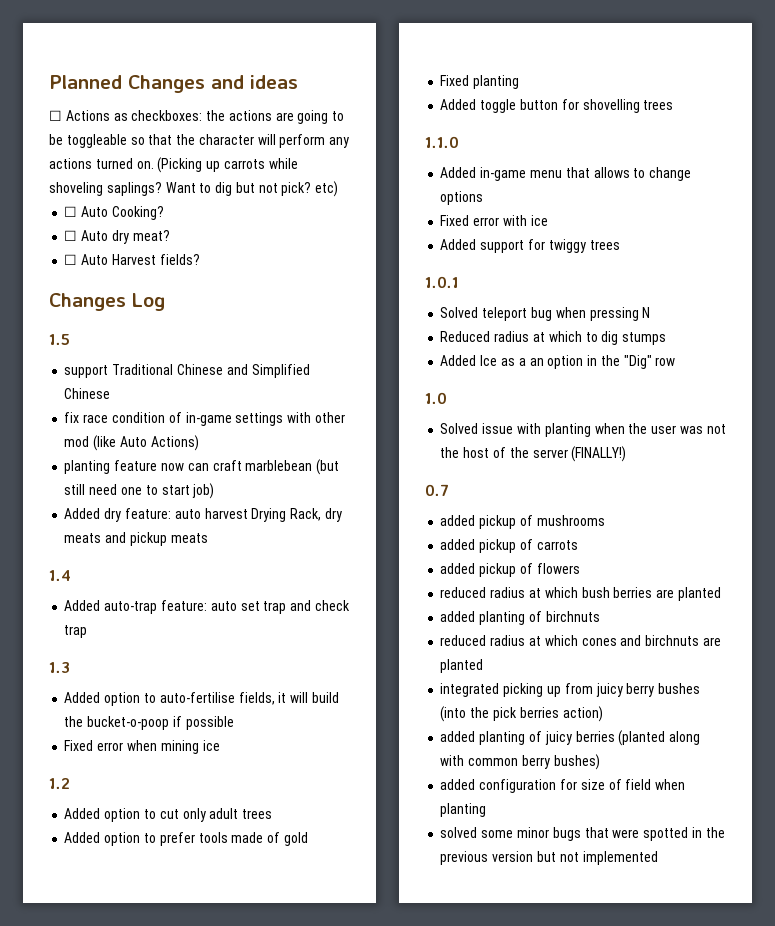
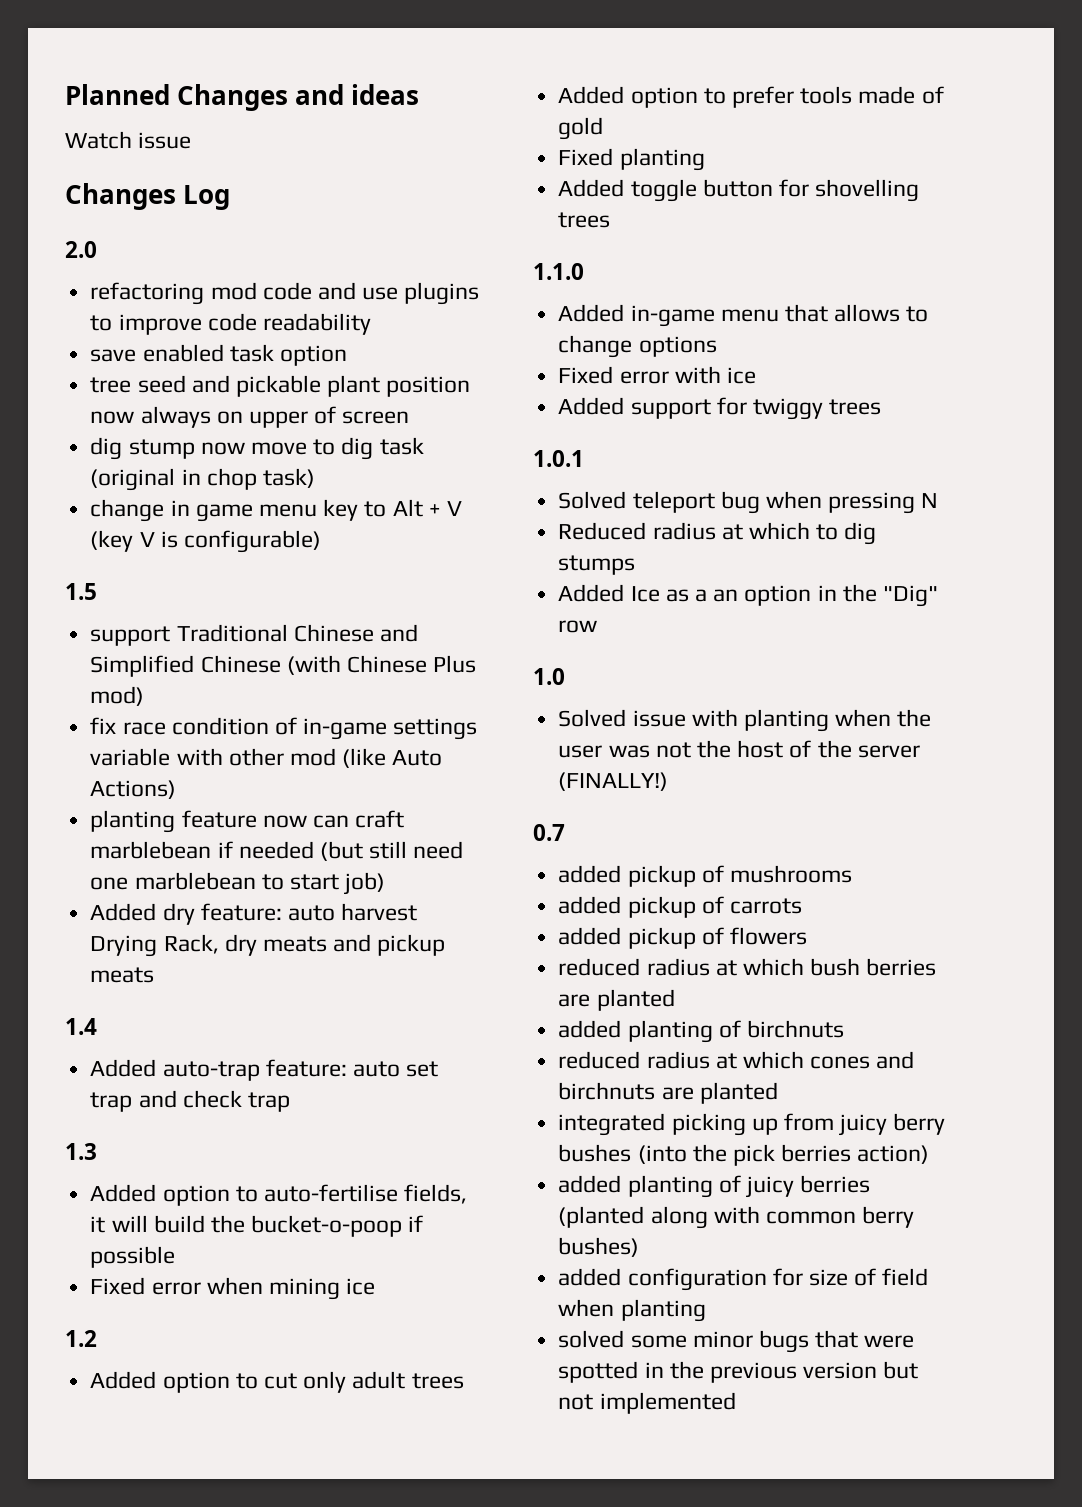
[49,110,345,124] [49,134,350,148] [49,157,298,173] [49,181,339,197] [64,206,164,220] [64,230,170,244] [64,254,200,265] [49,293,165,311] ☐ Actions as checkboxes: the actions are going to be toggleable so that the character will perform any actions turned on. (Picking up carrots while shoveling saplings? Want to dig but not pick? etc) // ☐ Auto Cooking? // ☐ Auto dry meat? // ☐ Auto Harvest fields? // Changes Log -> [65,131,192,149] [65,183,231,210] [65,241,97,258] [90,282,480,305] [90,313,371,335] [90,344,347,366] [90,375,471,397] [90,406,410,428] [90,437,424,460] [90,468,315,491] [90,499,462,522] [90,530,321,553] Watch issue // Changes Log // 2.0 // refactoring mod code and use plugins to improve code readability // save enabled task option // tree seed and pickable plant position now always on upper of screen // dig stump now move to dig task (original in chop task) // change in game menu key to Alt + V (key V is configurable)
(111, 393) none -> [286,655,477,675] [90,686,145,706] (with Chinese Plus mod)
(284, 419) none -> [90,748,171,766] variable
(313, 465) none -> [217,841,314,859] if needed
(142, 491) none -> [134,872,256,890] marblebean

